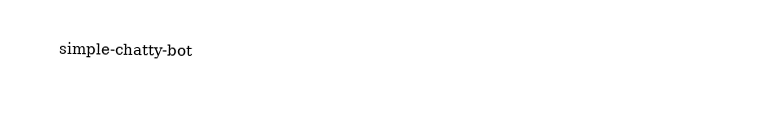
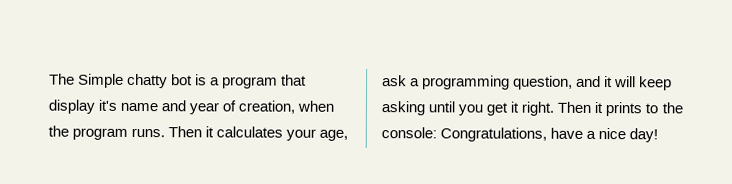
[58,41,193,59] simple-chatty-bot -> [49,73,308,89] [48,99,335,115] [48,125,349,141] [382,75,673,91] [381,101,683,117] [381,127,659,143] The Simple chatty bot is a program that display it's name and year of creation, when the program runs. Then it calculates your age, ask a programming question, and it will keep asking until you get it right. Then it prints to the console: Congratulations, have a nice day!

